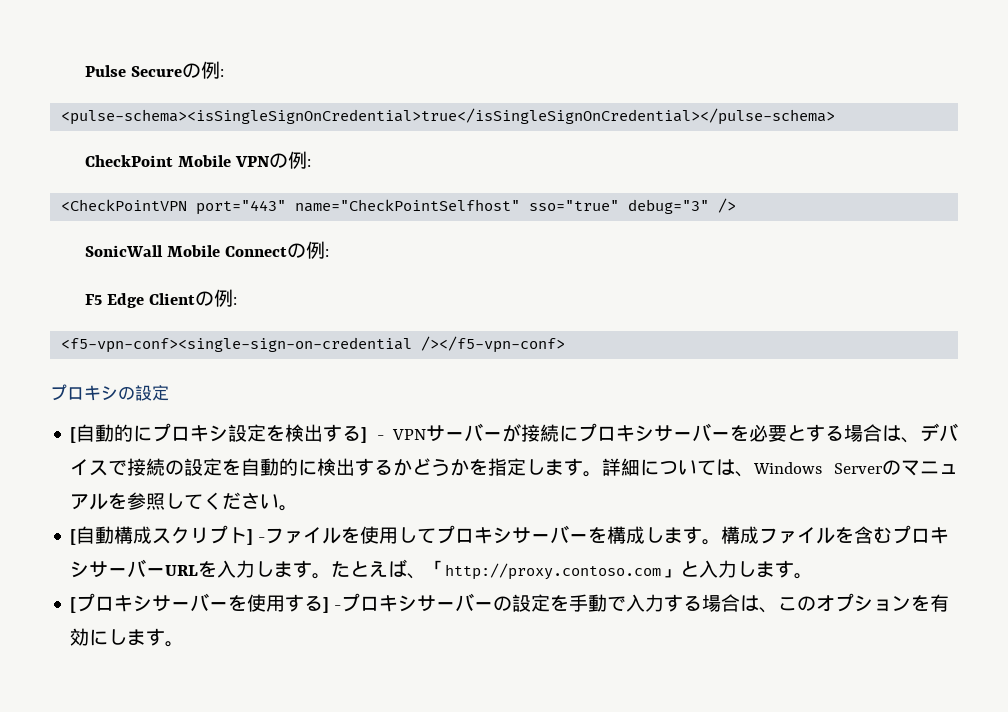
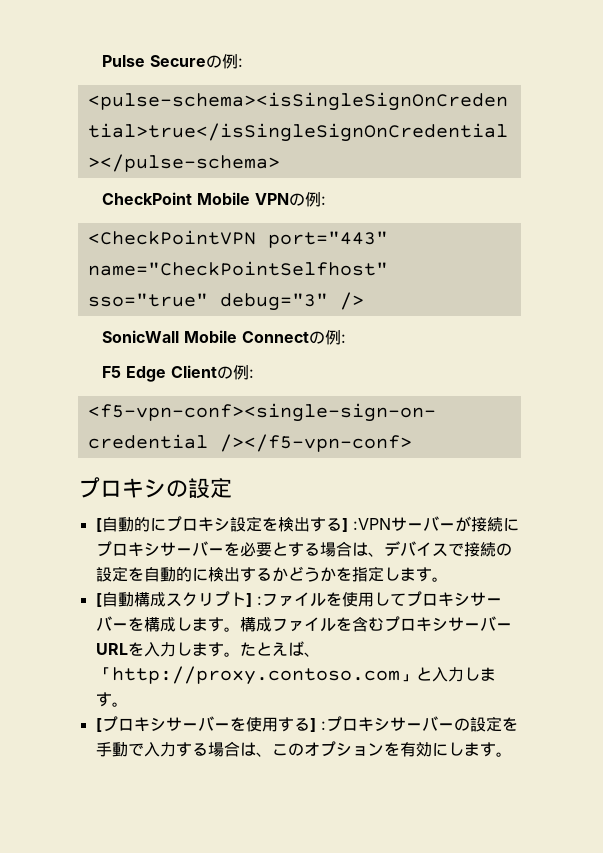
[376,429,426,440] - VPN -> [352,518,391,530] :VPN
[602,458,958,477] [70,492,299,511] 詳細については、Windows Serverのマニュアルを参照してください。 -> (448, 579) none
[258,537,266,542] - -> [256,596,262,605] :
[334,605,342,610] - -> [320,721,326,730] :

